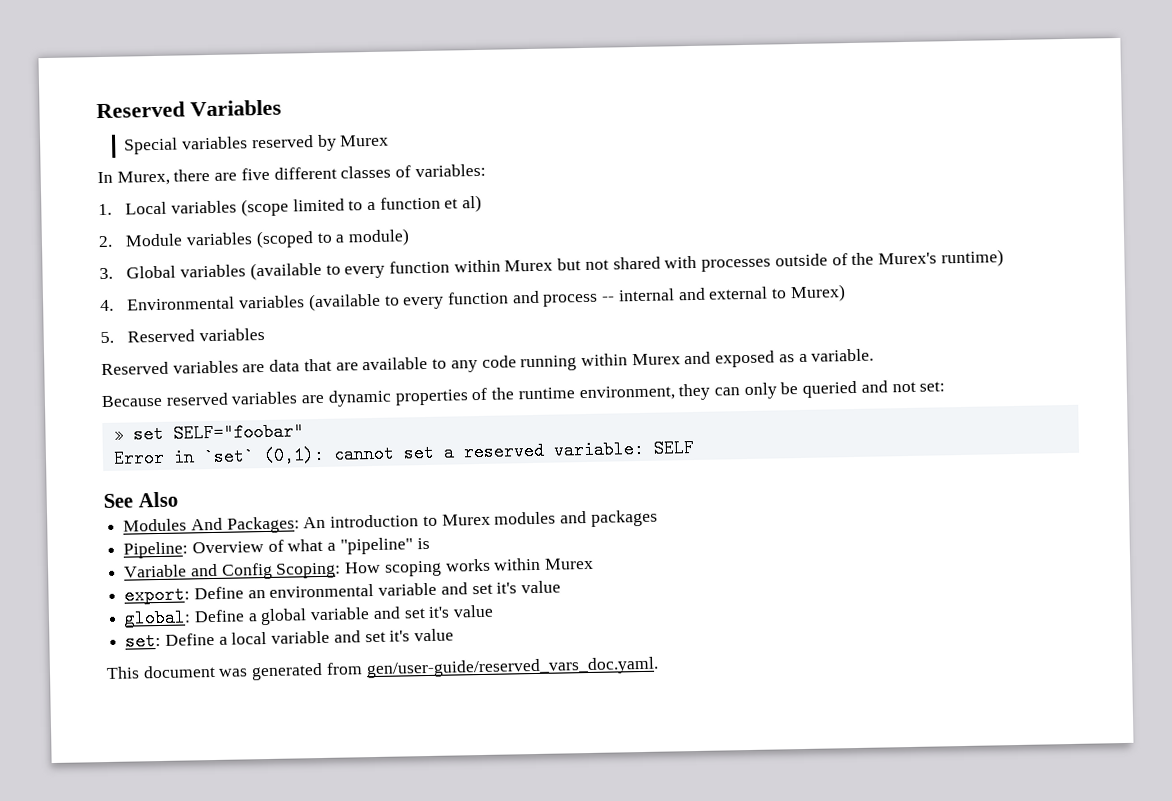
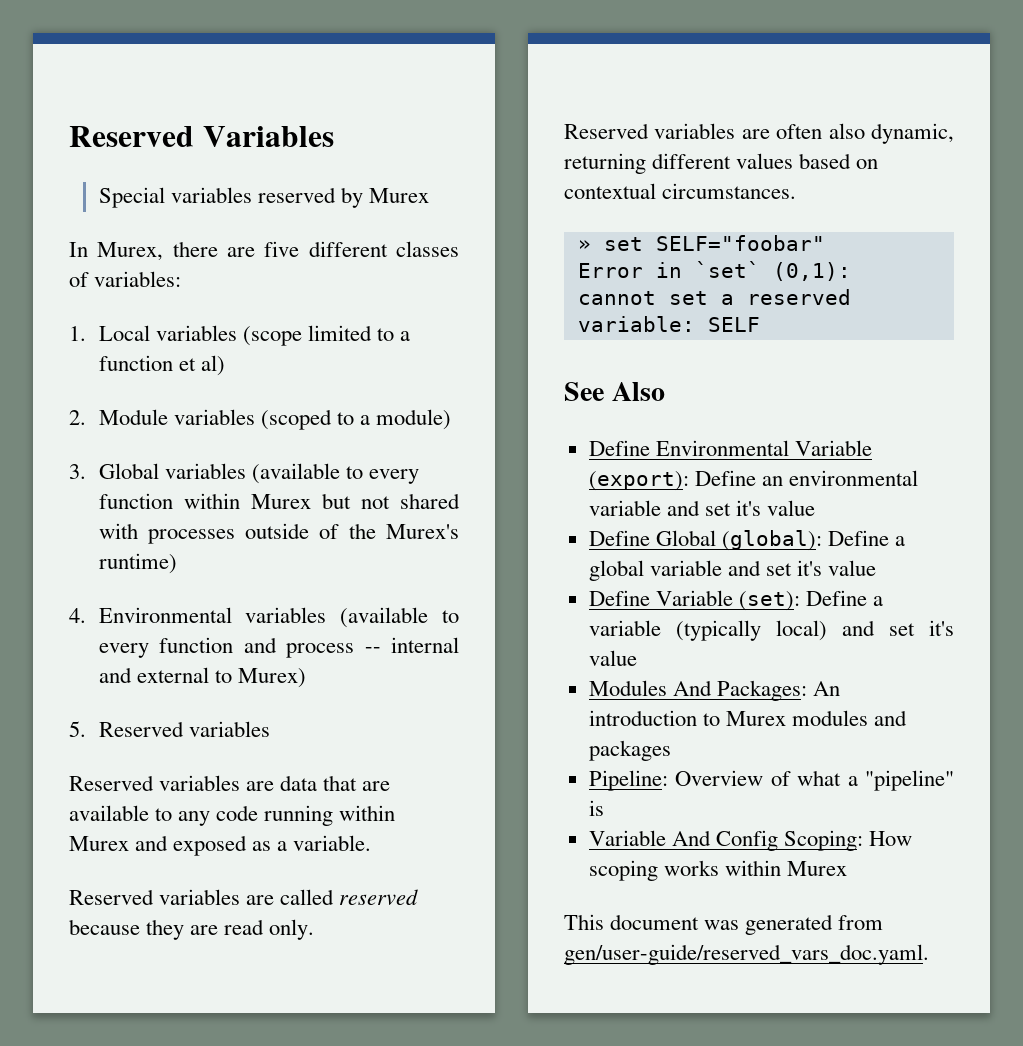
[101,380,946,408] Because reserved variables are dynamic properties of the runtime environment, they can only be queried and not set: -> [69,889,419,905] [69,919,315,940] [564,123,954,144] [564,153,879,174] [564,183,797,199] Reserved variables are called reserved because they are read only. // Reserved variables are often also dynamic, returning different values based on contextual circumstances.
(178, 499) none -> [588,440,872,456] [588,470,918,491] [588,500,816,516] [588,530,906,551] [588,560,877,581] [588,590,884,611] [588,620,954,641] [588,650,637,666] // Define Environmental Variable (export): Define an environmental variable and set it's value // Define Global (global): Define a global variable and set it's value // Define Variable (set): Define a variable (typically local) and set it's value
[189,563,218,577] and -> [671,830,711,846] And
[124,580,562,605] [124,604,495,628] [125,628,455,651] // export: Define an environmental variable and set it's value // global: Define a global variable and set it's value // set: Define a local variable and set it's value -> (847, 868) none

